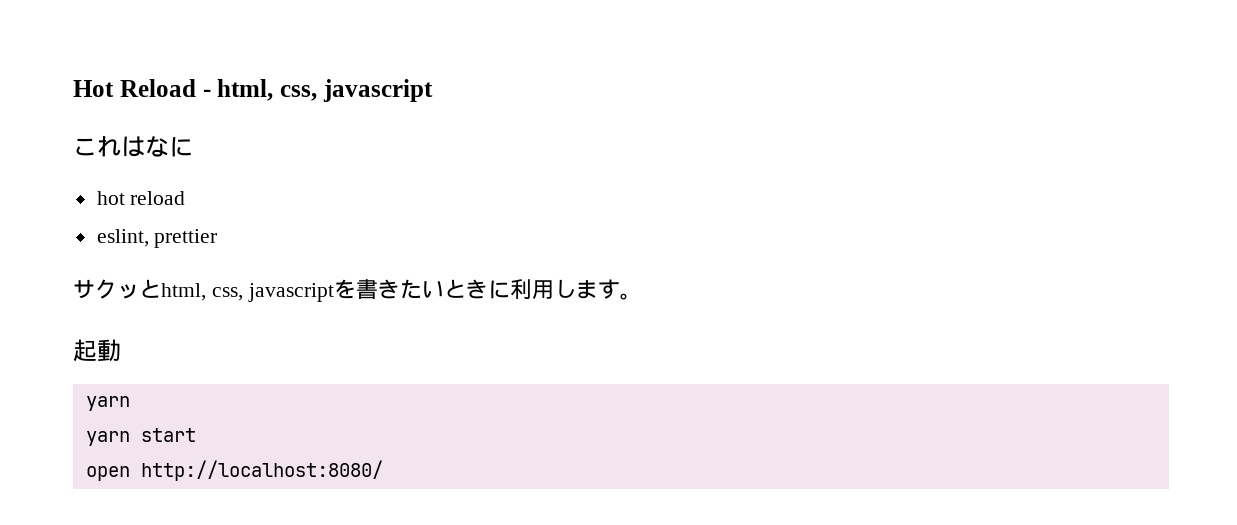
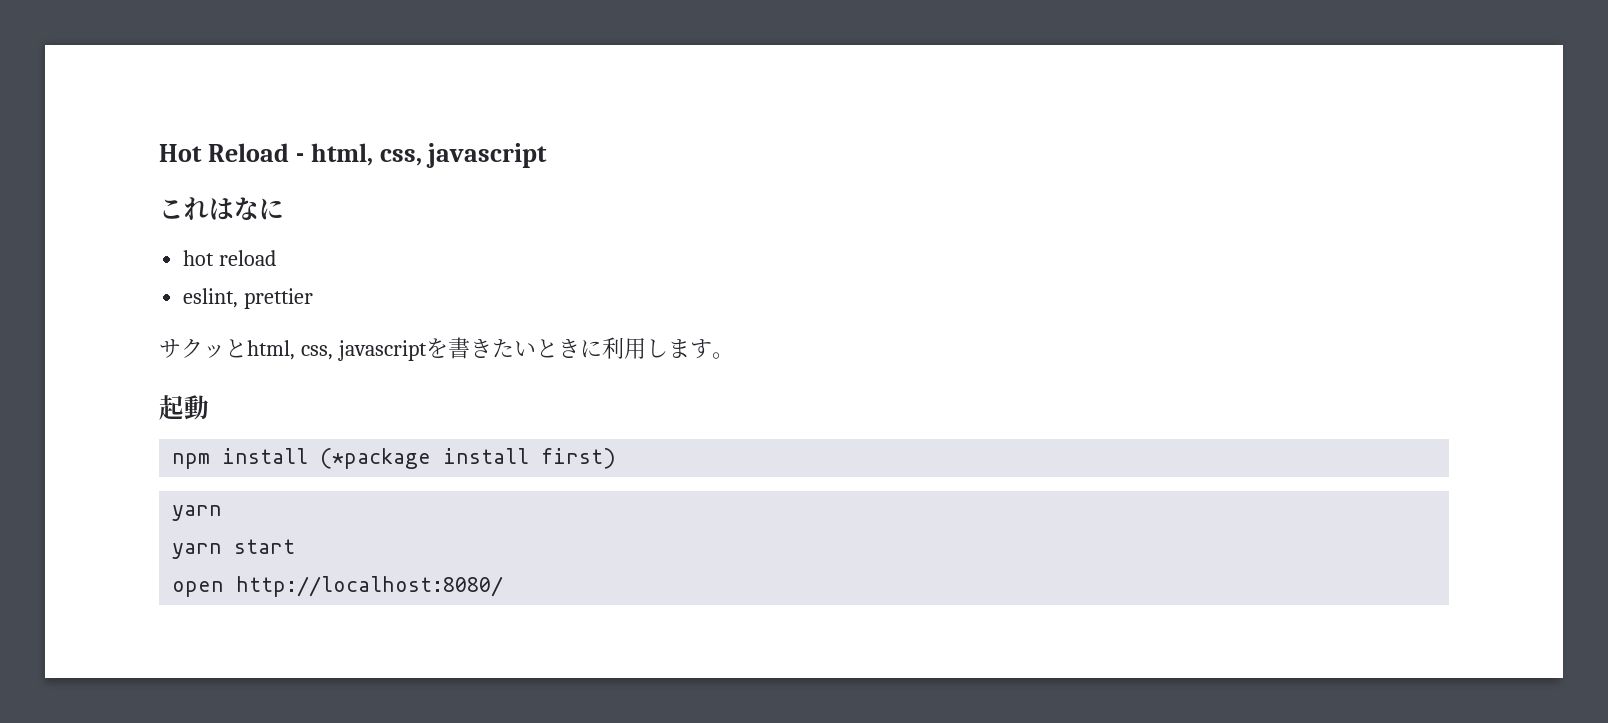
(121, 350) none -> [172,448,617,469] // npm install (*package install first)

